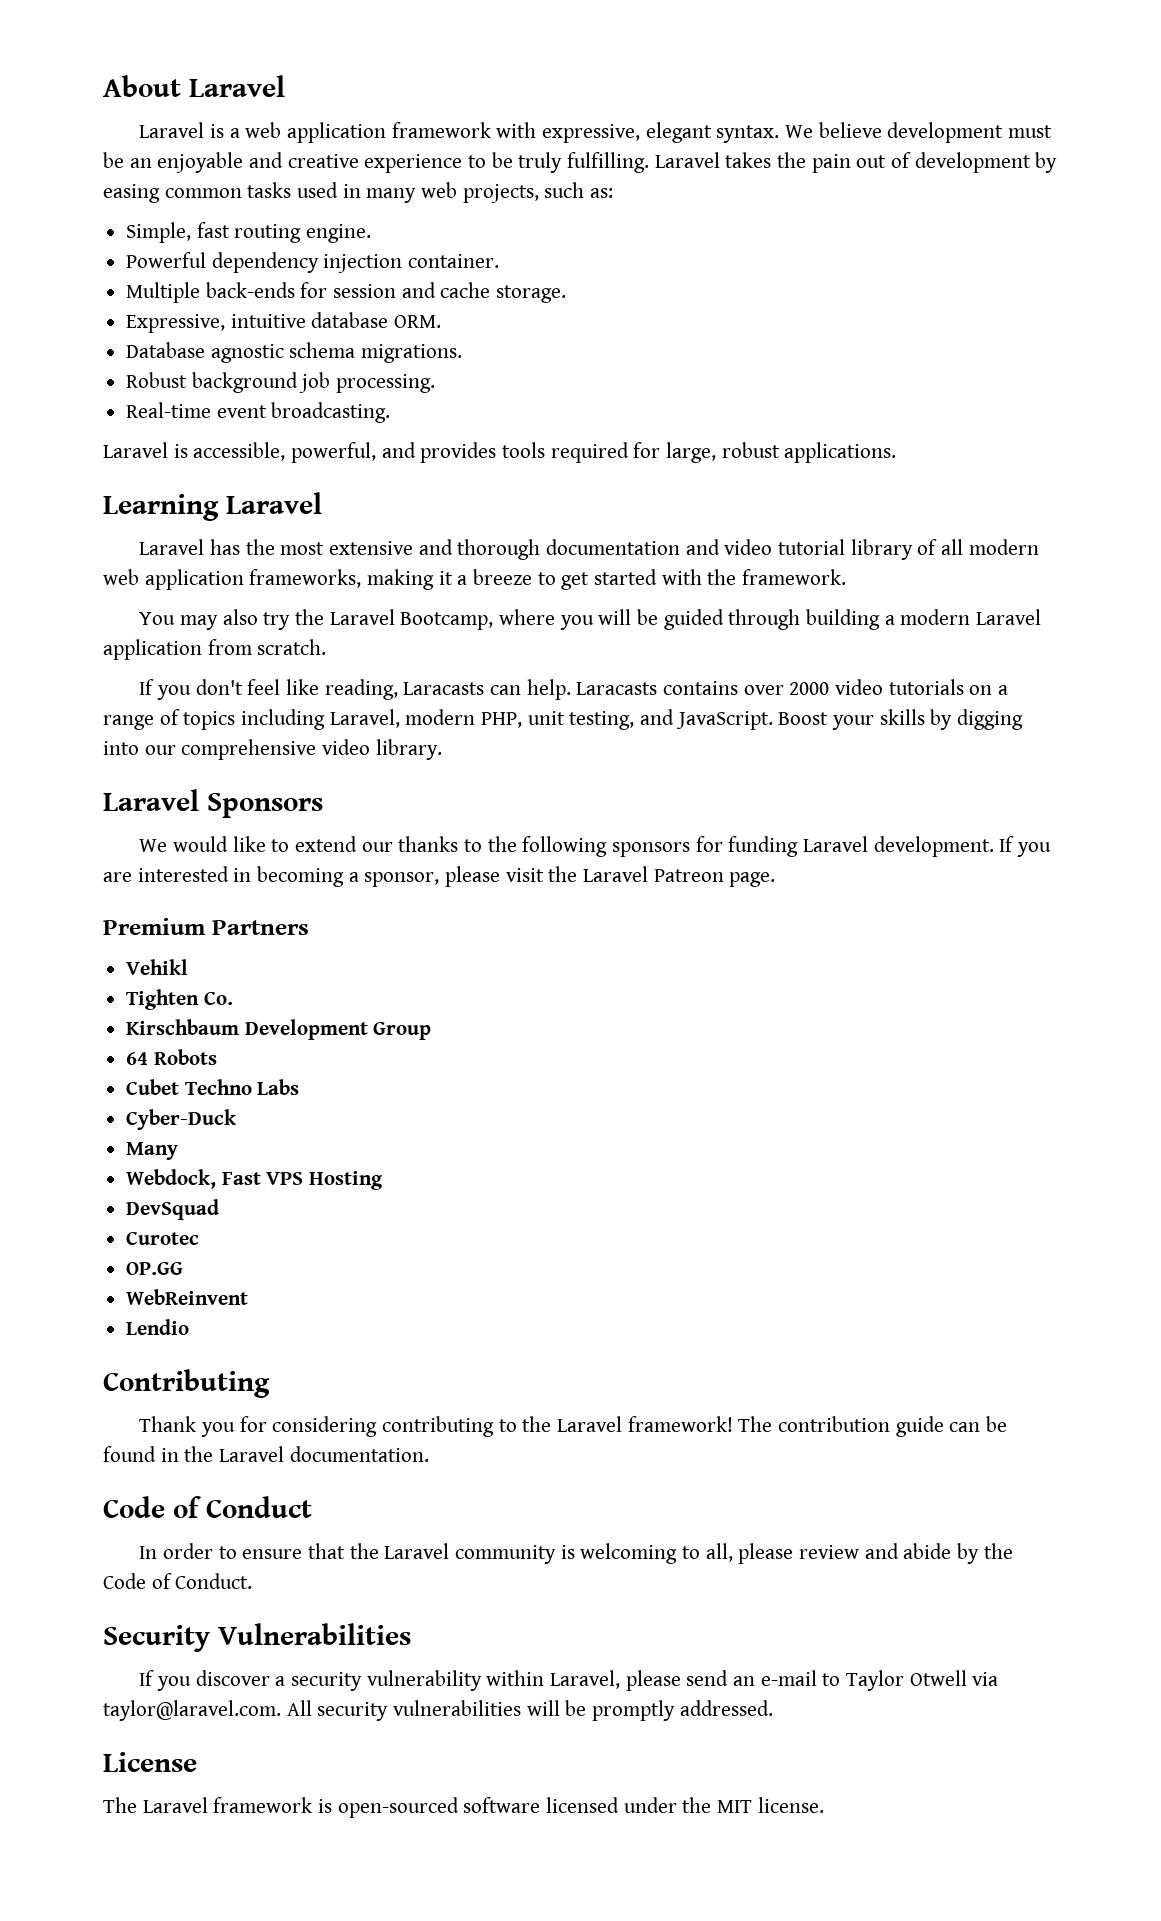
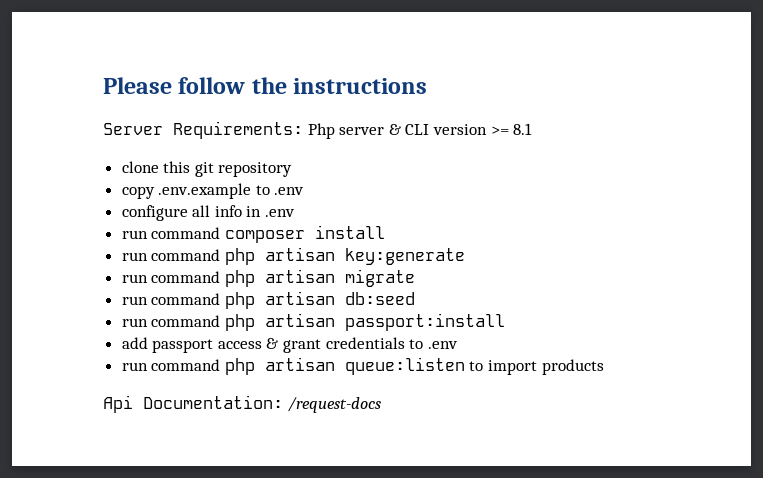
[103,75,285,97] [139,122,1052,143] [103,152,1058,173] [103,182,614,203] [126,222,372,243] [126,252,500,273] [126,282,567,303] [126,312,442,333] [126,342,463,363] [126,372,436,393] [126,402,391,423] [103,442,897,463] [103,492,322,521] [139,539,1039,560] [103,569,847,590] [139,609,1041,630] [103,639,327,660] [139,679,1008,700] [103,709,1024,730] [103,739,442,760] [103,789,323,818] [139,836,1051,857] [103,866,776,887] [103,918,309,935] [126,959,189,975] [126,989,233,1010] [126,1019,432,1040] [126,1049,217,1065] [126,1079,300,1095] [126,1109,238,1130] [126,1142,179,1160] [126,1169,384,1190] [126,1199,220,1220] [126,1232,200,1245] [126,1262,184,1275] [126,1289,249,1305] [126,1319,190,1335] [103,1369,270,1398] [139,1416,1007,1437] [103,1446,429,1462] [103,1496,312,1518] [139,1543,1013,1564] [103,1573,253,1589] [103,1623,411,1652] [139,1670,999,1691] [103,1700,773,1721] [103,1752,197,1772] [103,1797,824,1818] About Laravel // Laravel is a web application framework with expressive, elegant syntax. We believe development must be an enjoyable and creative experience to be truly fulfilling. Laravel takes the pain out of development by easing common tasks used in many web projects, such as: // Simple, fast routing engine. // Powerful dependency injection container. // Multiple back-ends for session and cache storage. // Expressive, intuitive database ORM. // Database agnostic schema migrations. // Robust background job processing. // Real-time event broadcasting. // Laravel is accessible, powerful, and provides tools required for large, robust applications. // Learning Laravel // Laravel has the most extensive and thorough documentation and video tutorial library of all modern web application frameworks, making it a breeze to get started with the framework. // You may also try the Laravel Bootcamp, where you will be guided through building a modern Laravel application from scratch. // If you don't feel like reading, Laracasts can help. Laracasts contains over 2000 video tutorials on a range of topics including Laravel, modern PHP, unit testing, and JavaScript. Boost your skills by digging into our comprehensive video library. // Laravel Sponsors // We would like to extend our thanks to the following sponsors for funding Laravel development. If you are interested in becoming a sponsor, please visit the Laravel Patreon page. // Premium Partners // Vehikl // Tighten Co. // Kirschbaum Development Group // 64 Robots // Cubet Techno Labs // Cyber-Duck // Many // Webdock, Fast VPS Hosting // DevSquad // Curotec // OP.GG // WebReinvent // Lendio // Contributing // Thank you for considering contributing to the Laravel framework! The contribution guide can be found in the Laravel documentation. // Code of Conduct // In order to ensure that the Laravel community is welcoming to all, please review and abide by the Code of Conduct. // Security Vulnerabilities // If you discover a security vulnerability within Laravel, please send an e-mail to Taylor Otwell via taylor@laravel.com. All security vulnerabilities will be promptly addressed. // License // The Laravel framework is open-sourced software licensed under the MIT license. -> [103,77,428,94] [103,121,533,139] [121,161,293,177] [121,183,305,199] [121,205,296,221] [121,225,385,243] [121,247,465,265] [121,269,415,287] [121,291,415,309] [121,313,505,331] [121,337,458,353] [121,357,604,375] [103,395,381,413] Please follow the instructions // Server Requirements: Php server & CLI version >= 8.1 // clone this git repository // copy .env.example to .env // configure all info in .env // run command composer install // run command php artisan key:generate // run command php artisan migrate // run command php artisan db:seed // run command php artisan passport:install // add passport access & grant credentials to .env // run command php artisan queue:listen to import products // Api Documentation: /request-docs

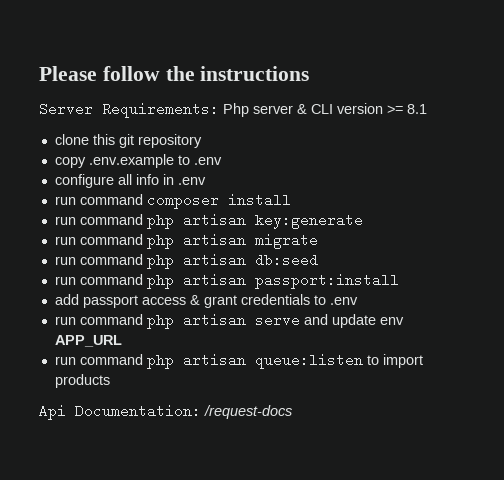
(458, 345) none -> [54,313,404,329] [54,335,122,347] // run command php artisan serve and update env APP_URL

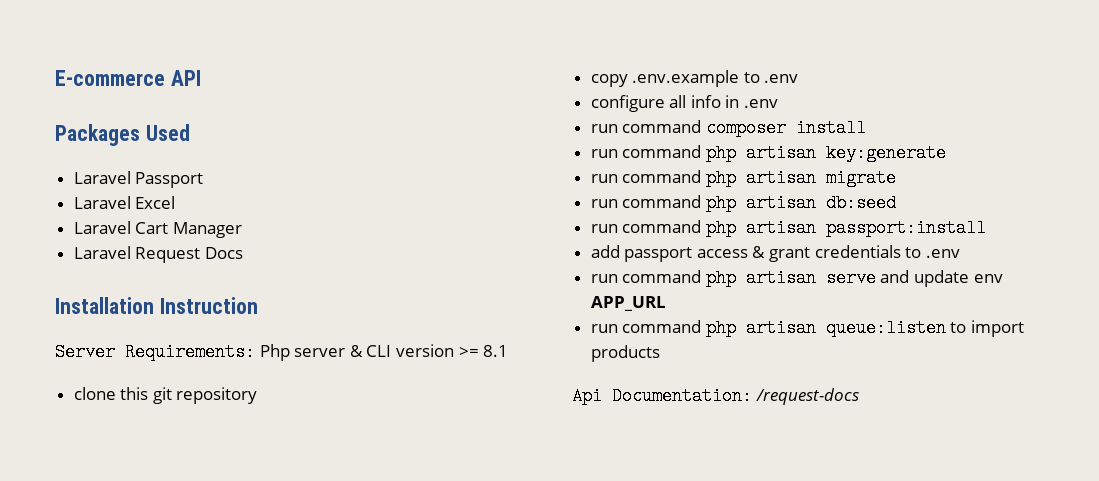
[39,66,310,81] Please follow the instructions -> [55,70,201,86] [55,124,190,146] [73,171,204,188] [73,196,176,209] [73,221,242,238] [73,246,243,263] [55,297,258,314] E-commerce API // Packages Used // Laravel Passport // Laravel Excel // Laravel Cart Manager // Laravel Request Docs // Installation Instruction

